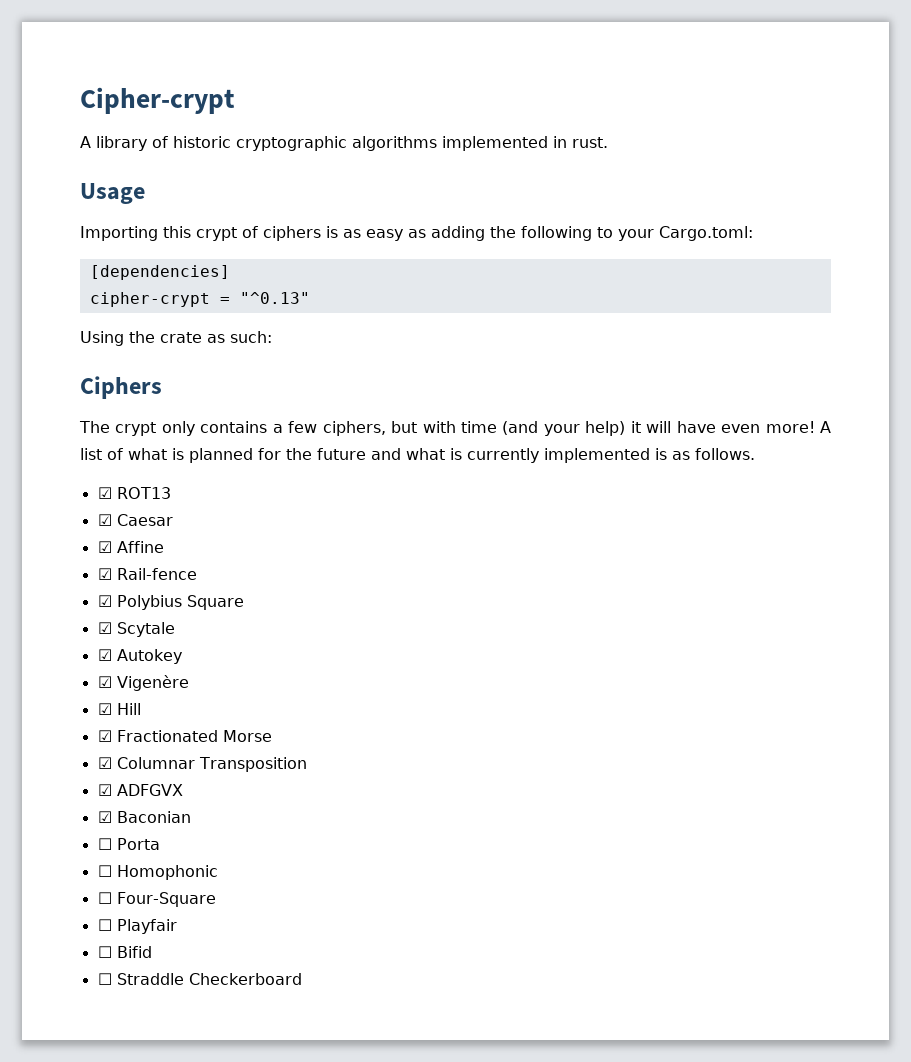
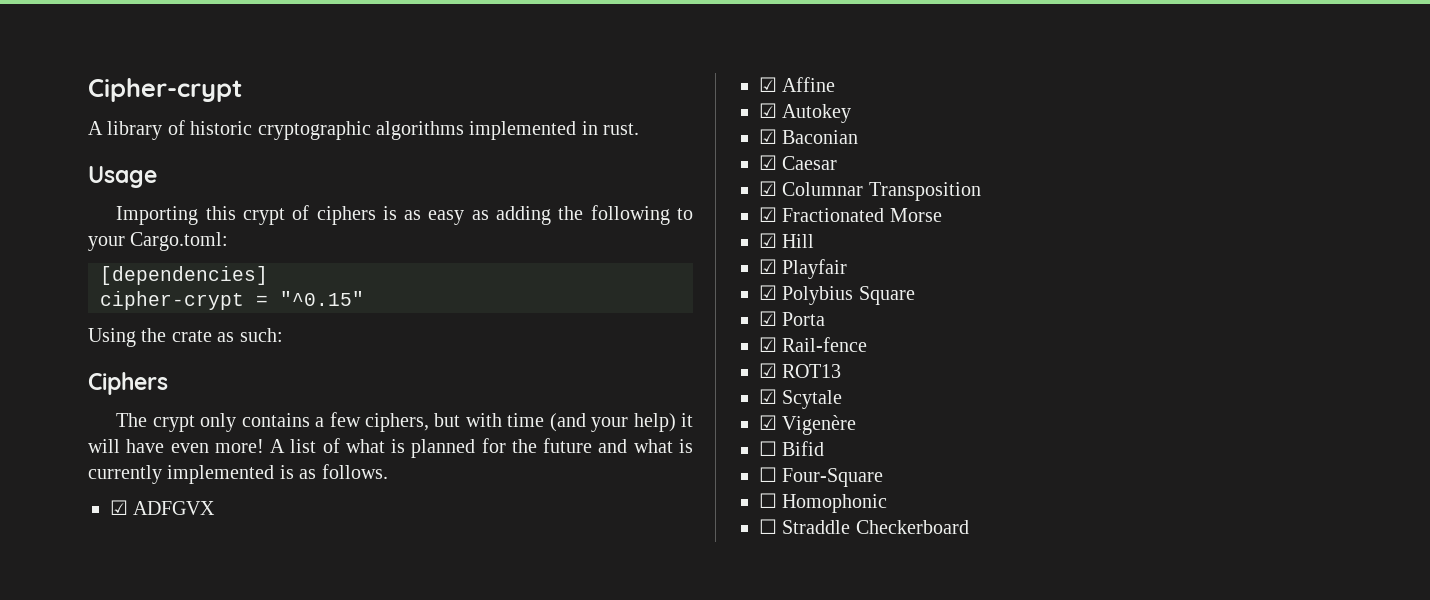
[239,292,310,304] "^0.13" -> [280,291,364,306] "^0.15"
[116,487,171,499] ROT13 -> [133,501,216,515] [759,77,836,92] [759,103,852,123] [759,129,859,144] ADFGVX // ☑ Affine // ☑ Autokey // ☑ Baconian
[116,541,164,553] [97,568,197,580] Affine // ☑ Rail-fence -> [782,182,981,201] [759,207,942,222] [759,233,815,248] [759,259,848,279] Columnar Transposition // ☑ Fractionated Morse // ☑ Hill // ☑ Playfair
[116,622,175,637] [97,649,182,664] [97,675,189,691] [97,703,141,715] [97,730,272,742] [97,757,307,772] [97,784,183,796] [97,811,191,823] [97,838,160,850] Scytale // ☑ Autokey // ☑ Vigenère // ☑ Hill // ☑ Fractionated Morse // ☑ Columnar Transposition // ☑ ADFGVX // ☑ Baconian // ☐ Porta -> [782,312,826,326] [759,337,868,352] [759,363,842,378] [759,389,843,409] [759,415,857,435] [759,441,825,456] [759,467,884,487] Porta // ☑ Rail-fence // ☑ ROT13 // ☑ Scytale // ☑ Vigenère // ☐ Bifid // ☐ Four-Square
[97,892,216,907] [97,919,177,934] [97,946,152,958] // ☐ Four-Square // ☐ Playfair // ☐ Bifid -> (888, 503) none

